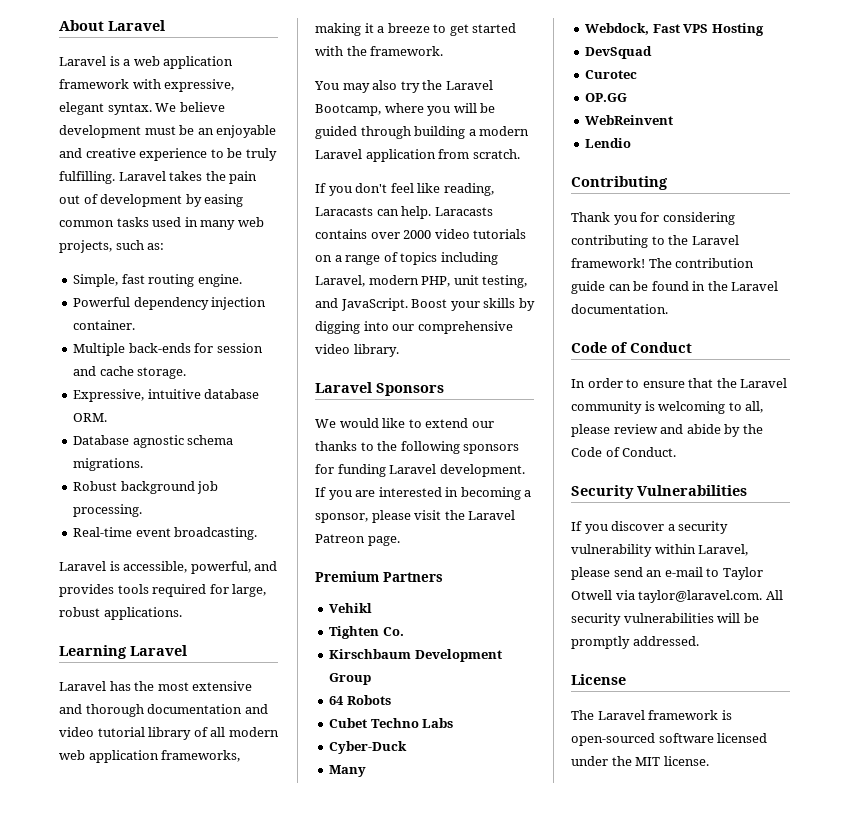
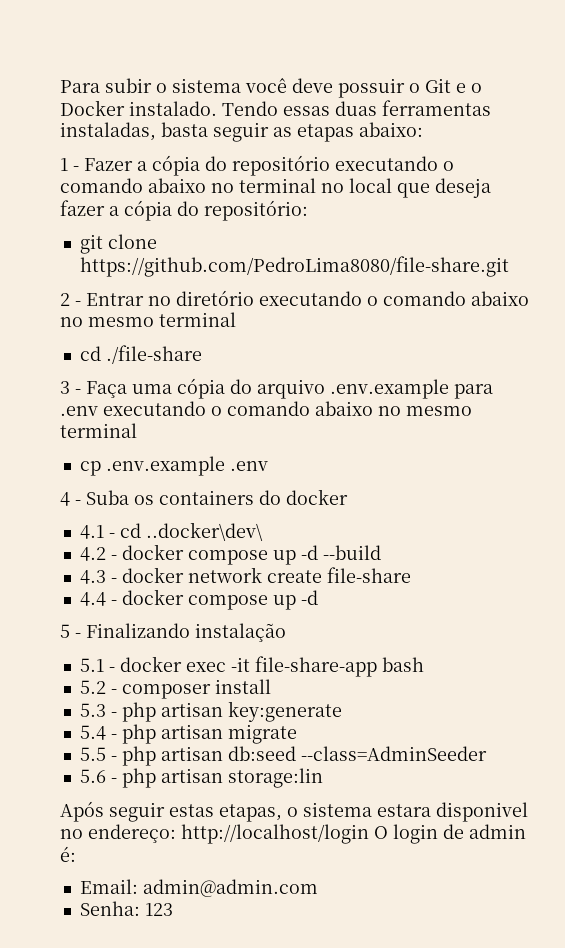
[59,20,165,31] [59,56,234,69] [59,79,235,92] [59,102,225,115] [59,125,277,138] [59,148,277,161] [59,171,258,184] [59,194,244,207] [59,217,264,230] [59,240,165,253] [73,274,242,287] [73,297,267,310] [73,320,136,330] [73,343,263,356] [73,366,187,379] [73,389,260,402] [73,413,108,422] [73,435,234,448] [73,458,144,471] [73,481,219,494] [73,504,143,517] [73,527,258,540] [59,561,278,574] [59,584,267,597] [59,607,182,620] [59,645,187,659] [59,681,253,691] [59,704,268,717] [59,727,279,740] [59,750,241,763] [315,23,517,36] [315,46,444,56] [314,80,493,93] [315,103,496,116] [315,126,530,139] [315,149,520,162] [315,183,494,196] [315,206,493,219] [315,229,527,239] [315,252,498,265] [315,275,528,288] [315,298,535,311] [315,321,513,334] [315,344,399,357] [315,382,444,396] [315,418,494,428] [315,441,520,454] [315,464,525,477] [315,487,532,500] [315,510,516,523] [315,534,400,546] [315,571,443,582] [329,603,373,613] [329,626,404,639] [329,649,502,662] [329,673,372,685] [329,695,391,705] [329,718,454,728] [329,741,408,754] [329,765,367,777] [585,23,764,36] [585,46,653,59] [585,70,638,79] [585,93,628,102] [585,115,674,125] [585,138,632,148] [571,176,668,190] [571,212,735,225] [571,235,739,248] [571,258,755,268] [571,281,779,294] [571,304,668,314] [571,342,692,353] [571,378,788,388] [571,401,764,414] [571,424,763,437] [571,447,677,457] [571,485,747,499] [571,521,729,534] [571,544,749,557] [571,567,763,580] [571,590,783,603] [571,613,759,626] [571,636,699,649] [571,674,626,685] [571,710,732,720] [571,733,768,746] [571,756,709,766] About Laravel // Laravel is a web application framework with expressive, elegant syntax. We believe development must be an enjoyable and creative experience to be truly fulfilling. Laravel takes the pain out of development by easing common tasks used in many web projects, such as: // Simple, fast routing engine. // Powerful dependency injection container. // Multiple back-ends for session and cache storage. // Expressive, intuitive database ORM. // Database agnostic schema migrations. // Robust background job processing. // Real-time event broadcasting. // Laravel is accessible, powerful, and provides tools required for large, robust applications. // Learning Laravel // Laravel has the most extensive and thorough documentation and video tutorial library of all modern web application frameworks, making it a breeze to get started with the framework. // You may also try the Laravel Bootcamp, where you will be guided through building a modern Laravel application from scratch. // If you don't feel like reading, Laracasts can help. Laracasts contains over 2000 video tutorials on a range of topics including Laravel, modern PHP, unit testing, and JavaScript. Boost your skills by digging into our comprehensive video library. // Laravel Sponsors // We would like to extend our thanks to the following sponsors for funding Laravel development. If you are interested in becoming a sponsor, please visit the Laravel Patreon page. // Premium Partners // Vehikl // Tighten Co. // Kirschbaum Development Group // 64 Robots // Cubet Techno Labs // Cyber-Duck // Many // Webdock, Fast VPS Hosting // DevSquad // Curotec // OP.GG // WebReinvent // Lendio // Contributing // Thank you for considering contributing to the Laravel framework! The contribution guide can be found in the Laravel documentation. // Code of Conduct // In order to ensure that the Laravel community is welcoming to all, please review and abide by the Code of Conduct. // Security Vulnerabilities // If you discover a security vulnerability within Laravel, please send an e-mail to Taylor Otwell via taylor@laravel.com. All security vulnerabilities will be promptly addressed. // License // The Laravel framework is open-sourced software licensed under the MIT license. -> [60,78,482,98] [60,100,491,116] [60,122,423,142] [60,155,454,176] [60,178,491,198] [60,200,308,221] [79,234,157,254] [79,256,509,277] [60,290,529,306] [60,312,236,327] [79,345,202,364] [60,378,493,399] [60,401,472,416] [60,423,137,438] [79,456,268,476] [60,489,348,506] [79,522,263,541] [79,544,381,565] [79,567,411,584] [79,589,318,610] [60,623,286,642] [79,656,424,677] [79,679,271,699] [79,701,342,722] [79,724,297,744] [79,746,487,766] [79,768,323,788] [60,801,528,822] [60,824,526,844] [60,846,76,862] [79,879,318,897] [79,901,173,916] Para subir o sistema você deve possuir o Git e o Docker instalado. Tendo essas duas ferramentas instaladas, basta seguir as etapas abaixo: // 1 - Fazer a cópia do repositório executando o comando abaixo no terminal no local que deseja fazer a cópia do repositório: // git clone https://github.com/PedroLima8080/file-share.git // 2 - Entrar no diretório executando o comando abaixo no mesmo terminal // cd ./file-share // 3 - Faça uma cópia do arquivo .env.example para .env executando o comando abaixo no mesmo terminal // cp .env.example .env // 4 - Suba os containers do docker // 4.1 - cd ..docker\dev\ // 4.2 - docker compose up -d --build // 4.3 - docker network create file-share // 4.4 - docker compose up -d // 5 - Finalizando instalação // 5.1 - docker exec -it file-share-app bash // 5.2 - composer install // 5.3 - php artisan key:generate // 5.4 - php artisan migrate // 5.5 - php artisan db:seed --class=AdminSeeder // 5.6 - php artisan storage:lin // Após seguir estas etapas, o sistema estara disponivel no endereço: http://localhost/login O login de admin é: // Email: admin@admin.com // Senha: 123

